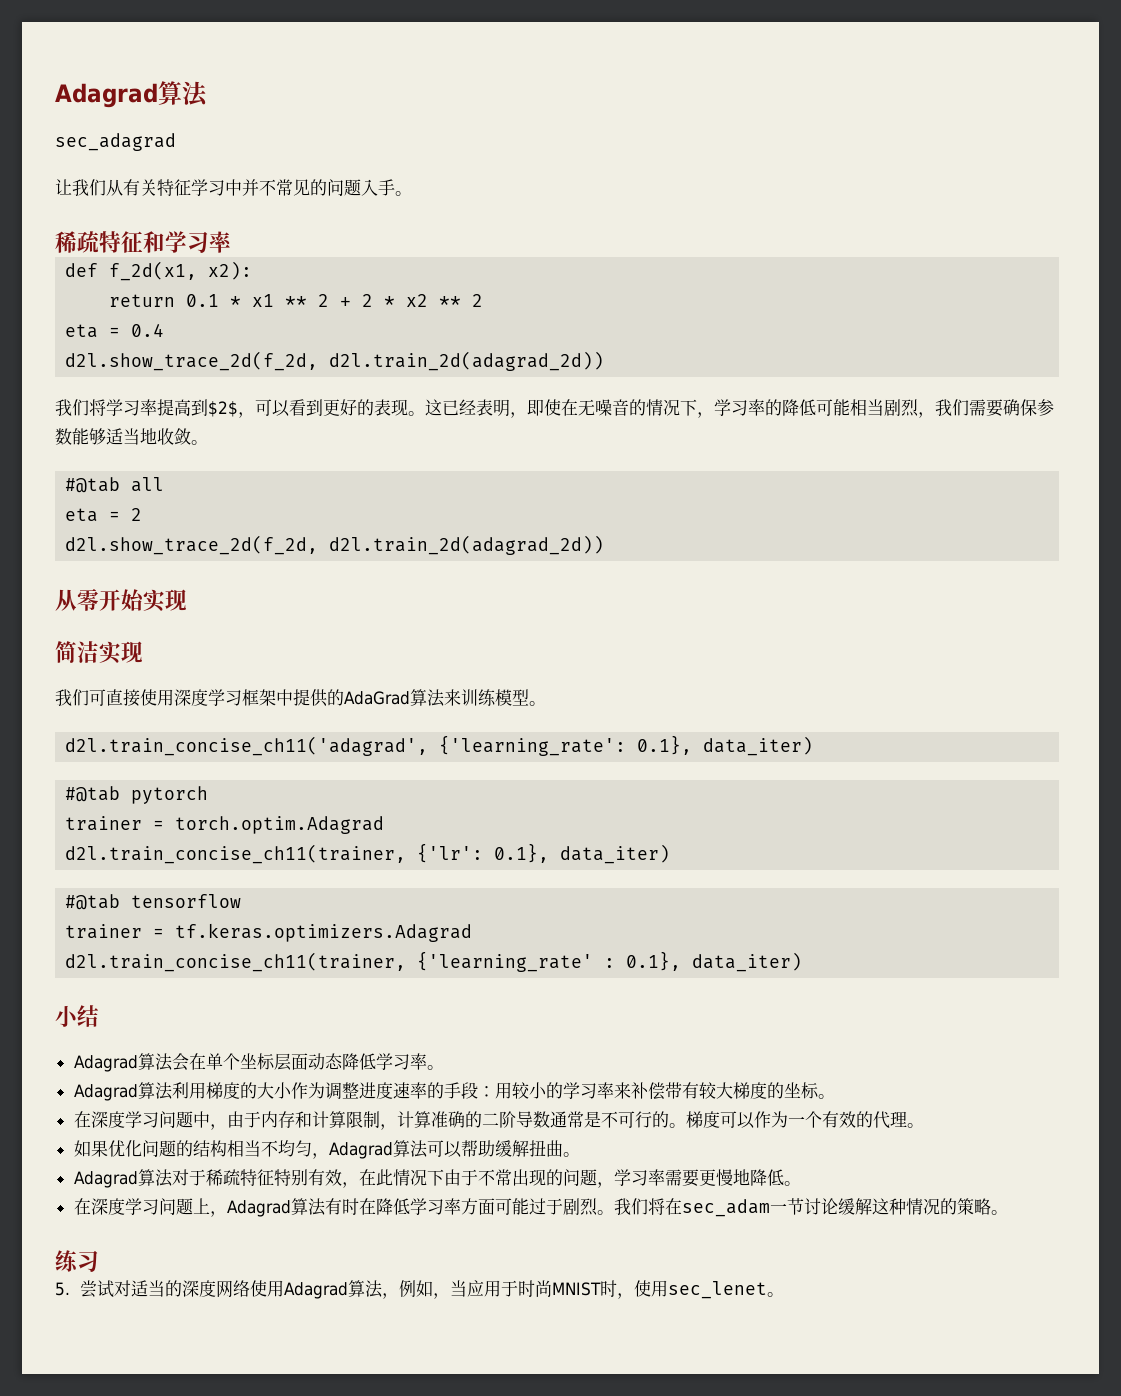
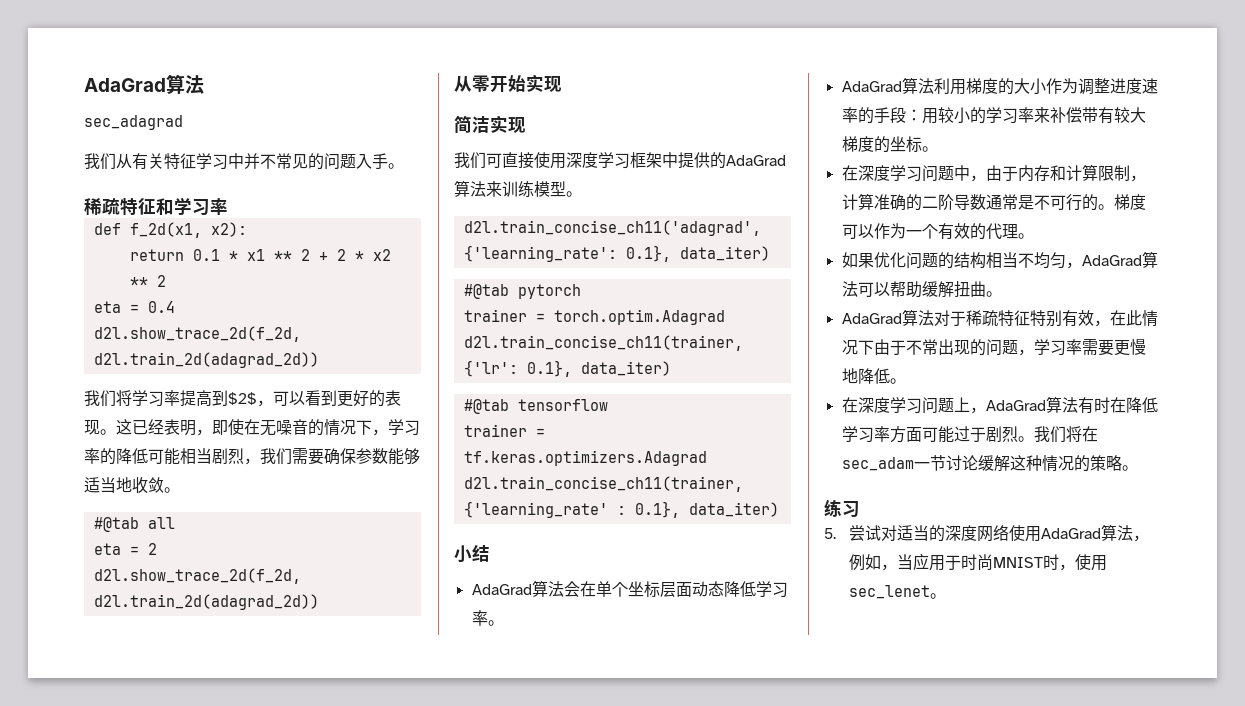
[55,83,158,108] Adagrad -> [84,78,166,92] AdaGrad
[55,179,72,195] 让 -> (183, 122) none
[73,1055,138,1072] Adagrad -> [471,584,532,595] AdaGrad
[73,1084,138,1101] Adagrad -> [841,81,902,92] AdaGrad
[328,1142,393,1159] Adagrad -> [1081,255,1142,266] AdaGrad
[73,1171,138,1188] Adagrad -> [841,313,902,324] AdaGrad
[226,1200,291,1217] Adagrad -> [985,400,1046,411] AdaGrad
[284,1282,349,1299] Adagrad -> [1040,528,1101,539] AdaGrad

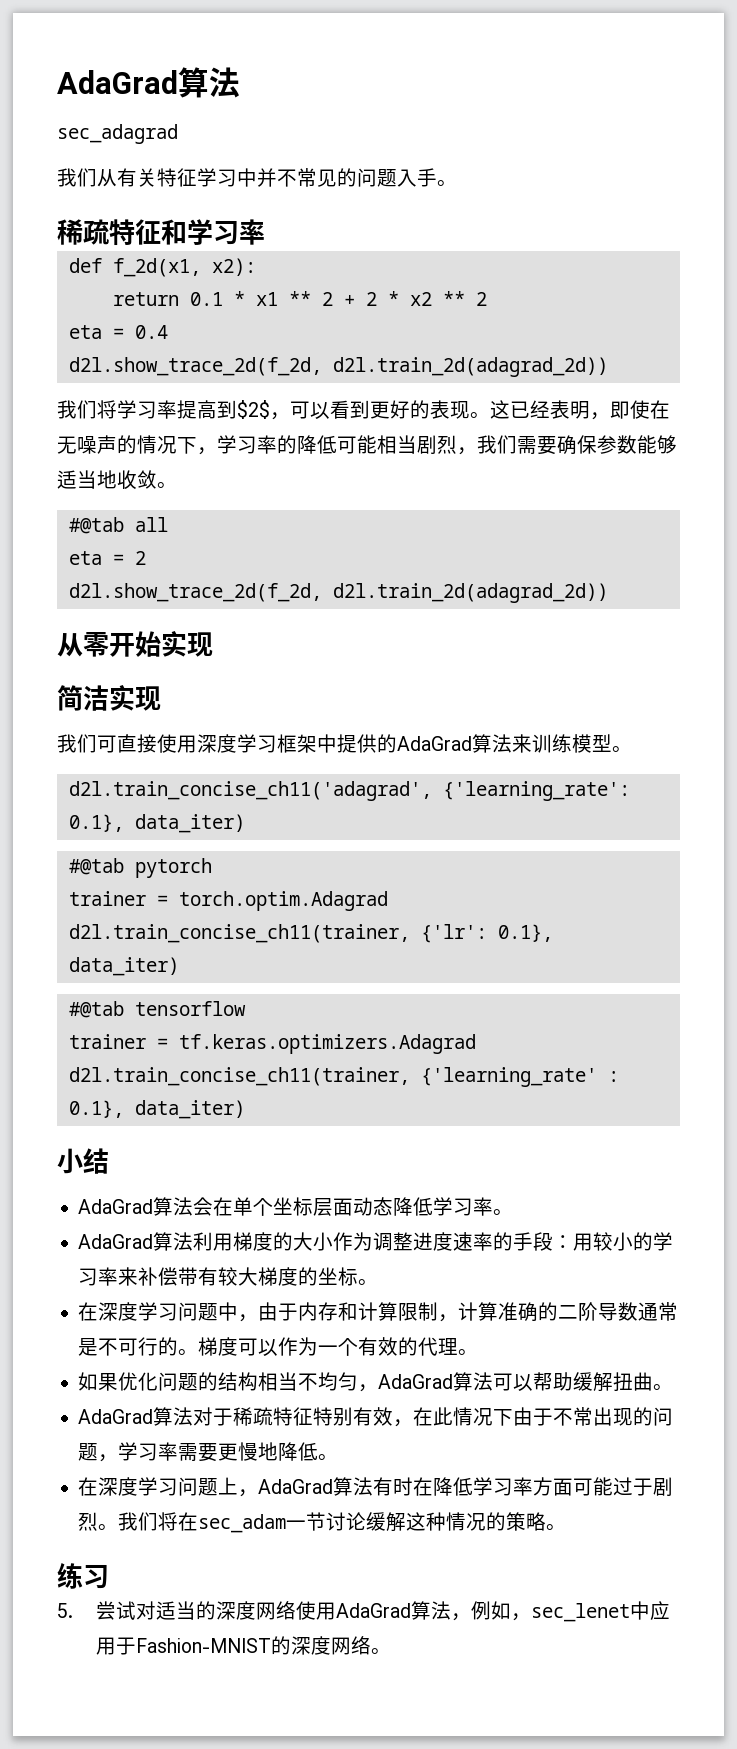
[292,419,308,435] 音 -> [97,435,117,454] 声
[896,553,1107,571] [848,585,930,599] 当应用于时尚MNIST时，使用sec_lenet -> [530,1601,670,1622] [95,1636,371,1655] sec_lenet中应用于Fashion-MNIST的深度网络

